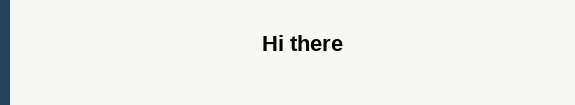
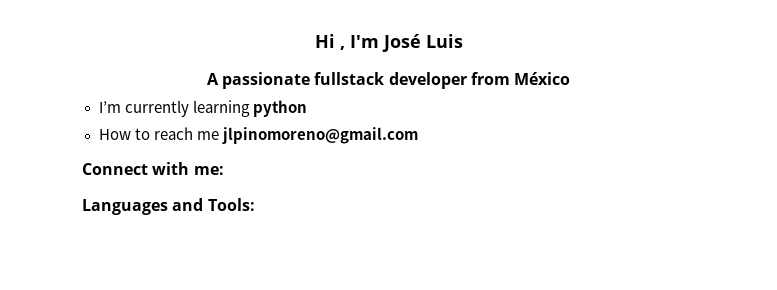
[290,35,343,51] there -> [339,34,463,52] [206,72,571,89] [98,100,307,117] [98,127,418,144] [82,162,224,175] [82,198,255,215] , I'm José Luis // A passionate fullstack developer from México // I’m currently learning python // How to reach me jlpinomoreno@gmail.com // Connect with me: // Languages and Tools:

